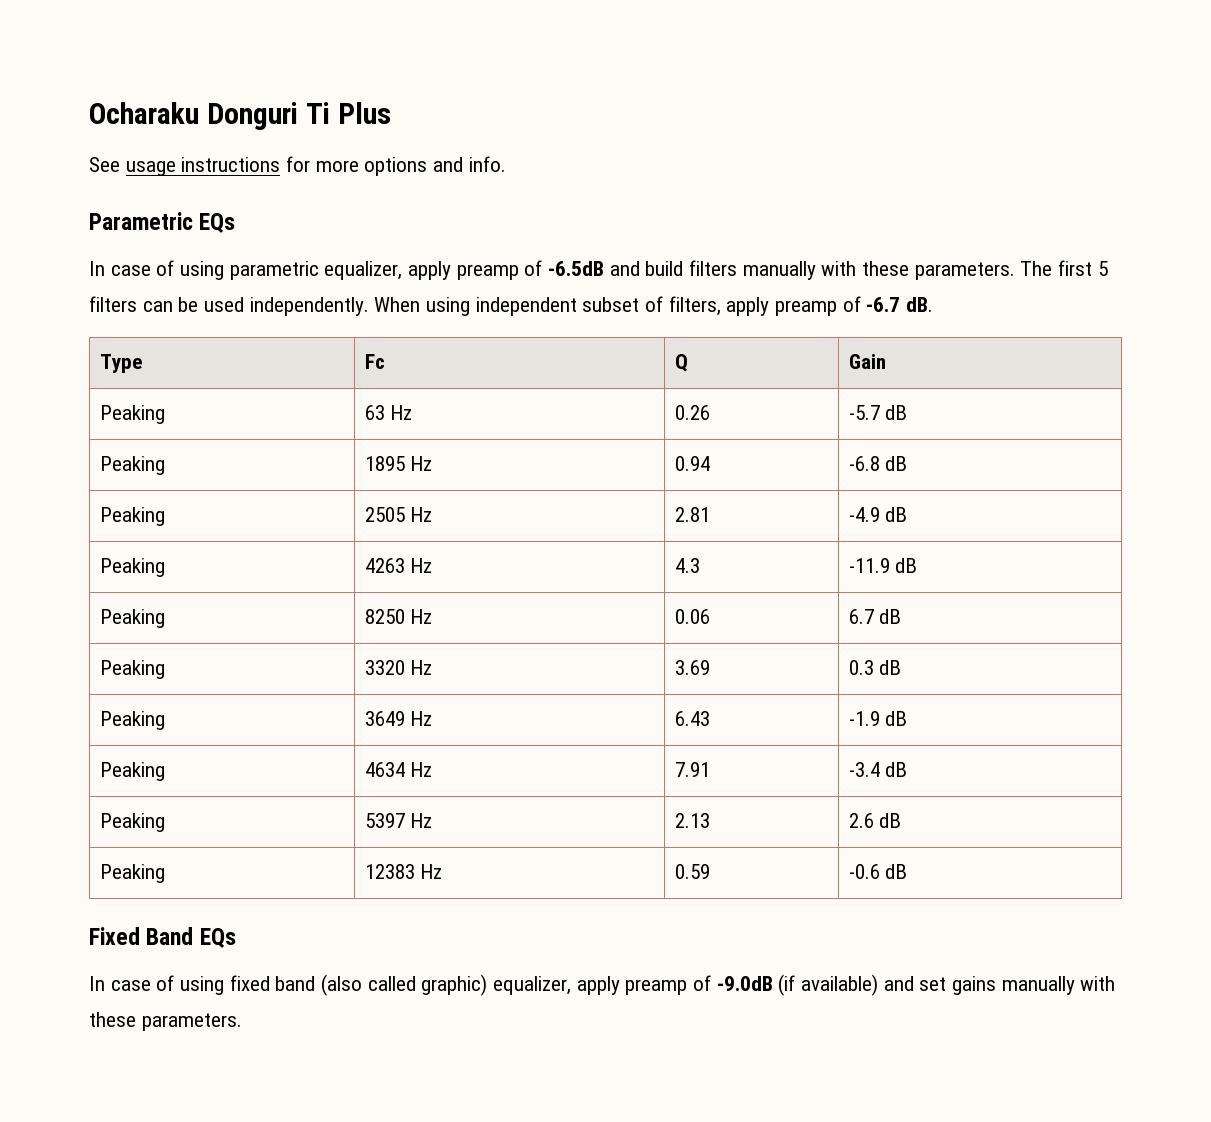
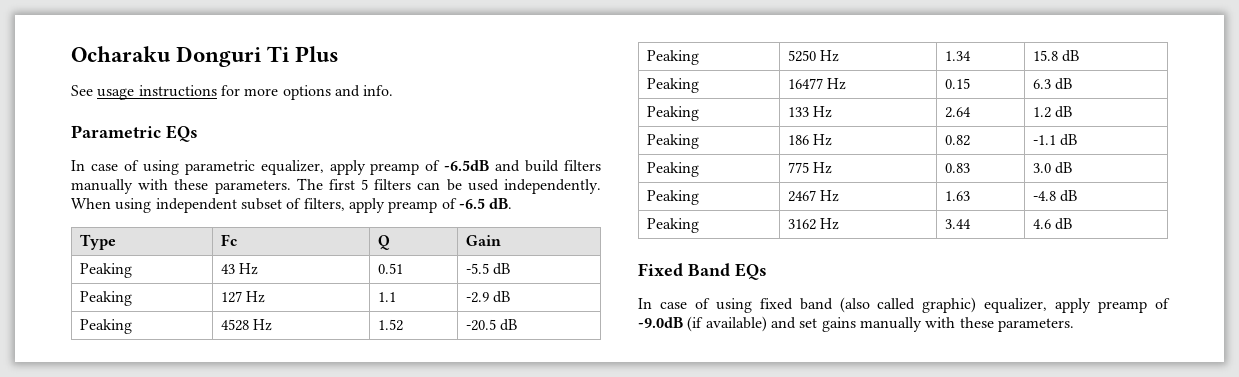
[866,297,901,312] -6.7 -> [458,198,485,209] -6.5
[364,405,413,420] [674,405,710,420] [848,405,908,420] [99,456,165,475] [364,456,433,471] [674,456,710,471] [848,456,908,471] [99,507,165,526] [364,507,433,522] [674,507,710,522] [848,507,908,522] [99,558,165,577] [364,558,433,573] [674,558,700,573] [848,558,918,573] [99,609,165,628] [364,609,433,624] [674,609,710,624] [848,609,902,624] [99,660,165,679] [364,660,433,675] [674,660,710,675] [848,660,902,675] [99,711,165,730] [364,711,433,726] [674,711,710,726] [848,711,908,726] [99,762,165,781] [364,762,433,777] [674,762,710,777] [848,762,908,777] [99,813,165,832] [364,813,433,828] [674,813,710,828] [848,813,902,828] [99,864,165,883] [364,864,443,879] [674,864,710,879] [848,864,880,879] 63 Hz | 0.26 | -5.7 dB // Peaking | 1895 Hz | 0.94 | -6.8 dB // Peaking | 2505 Hz | 2.81 | -4.9 dB // Peaking | 4263 Hz | 4.3 | -11.9 dB // Peaking | 8250 Hz | 0.06 | 6.7 dB // Peaking | 3320 Hz | 3.69 | 0.3 dB // Peaking | 3649 Hz | 6.43 | -1.9 dB // Peaking | 4634 Hz | 7.91 | -3.4 dB // Peaking | 5397 Hz | 2.13 | 2.6 dB // Peaking | 12383 Hz | 0.59 | -0.6 -> [221,263,259,275] [378,263,404,274] [466,263,511,275] [80,291,133,306] [221,291,266,303] [378,292,397,302] [466,291,511,303] [80,319,133,334] [221,319,273,331] [378,319,404,331] [466,319,518,331] [647,50,700,65] [788,50,840,62] [945,51,972,61] [1033,50,1080,62] [647,78,700,93] [788,78,847,90] [945,78,971,89] [1033,78,1073,90] [647,106,700,121] [788,106,833,118] [945,107,972,118] [1033,106,1073,118] [647,134,700,149] [788,134,833,146] [945,135,971,146] [1033,134,1078,146] [647,162,700,177] [788,162,833,174] [945,163,971,173] [1033,162,1073,174] [647,190,700,205] [788,190,840,202] [945,191,971,201] [1033,190,1078,202] [647,218,700,233] [788,218,840,230] [945,219,972,229] [1033,219,1052,229] 43 Hz | 0.51 | -5.5 dB // Peaking | 127 Hz | 1.1 | -2.9 dB // Peaking | 4528 Hz | 1.52 | -20.5 dB // Peaking | 5250 Hz | 1.34 | 15.8 dB // Peaking | 16477 Hz | 0.15 | 6.3 dB // Peaking | 133 Hz | 2.64 | 1.2 dB // Peaking | 186 Hz | 0.82 | -1.1 dB // Peaking | 775 Hz | 0.83 | 3.0 dB // Peaking | 2467 Hz | 1.63 | -4.8 dB // Peaking | 3162 Hz | 3.44 | 4.6

